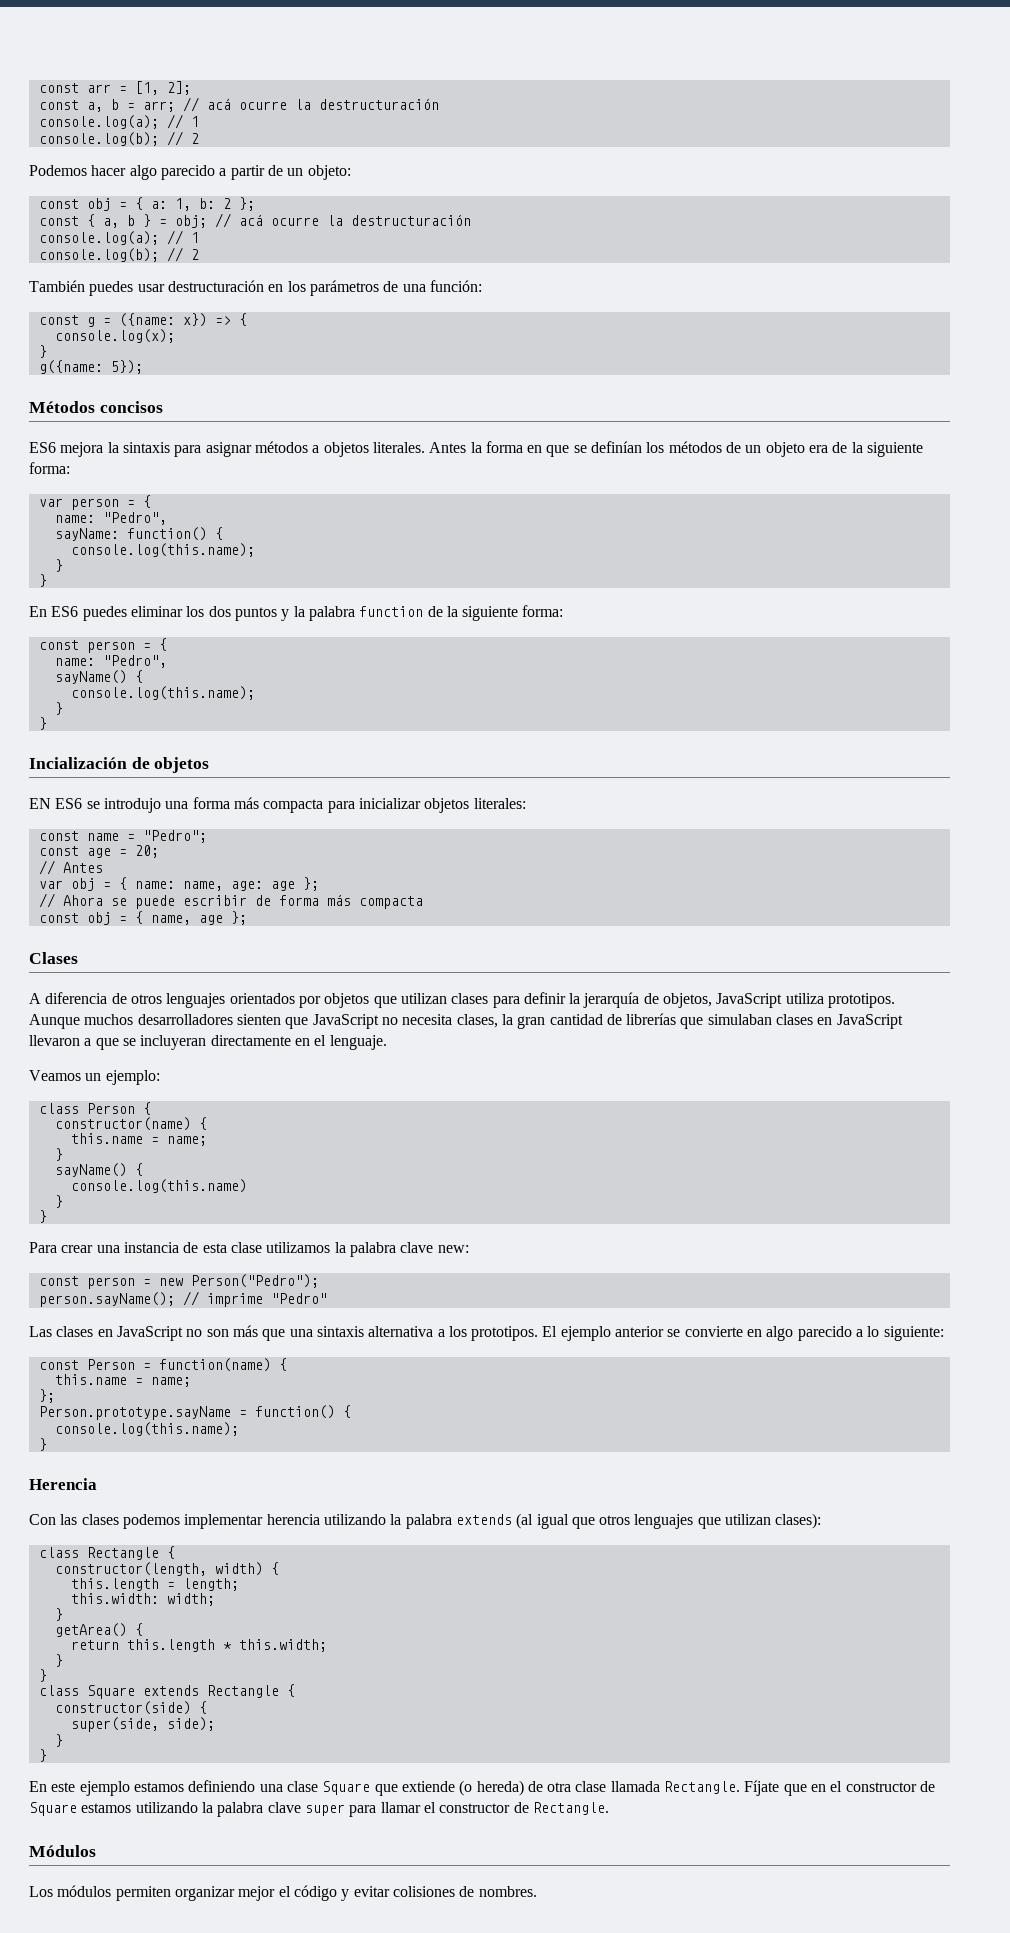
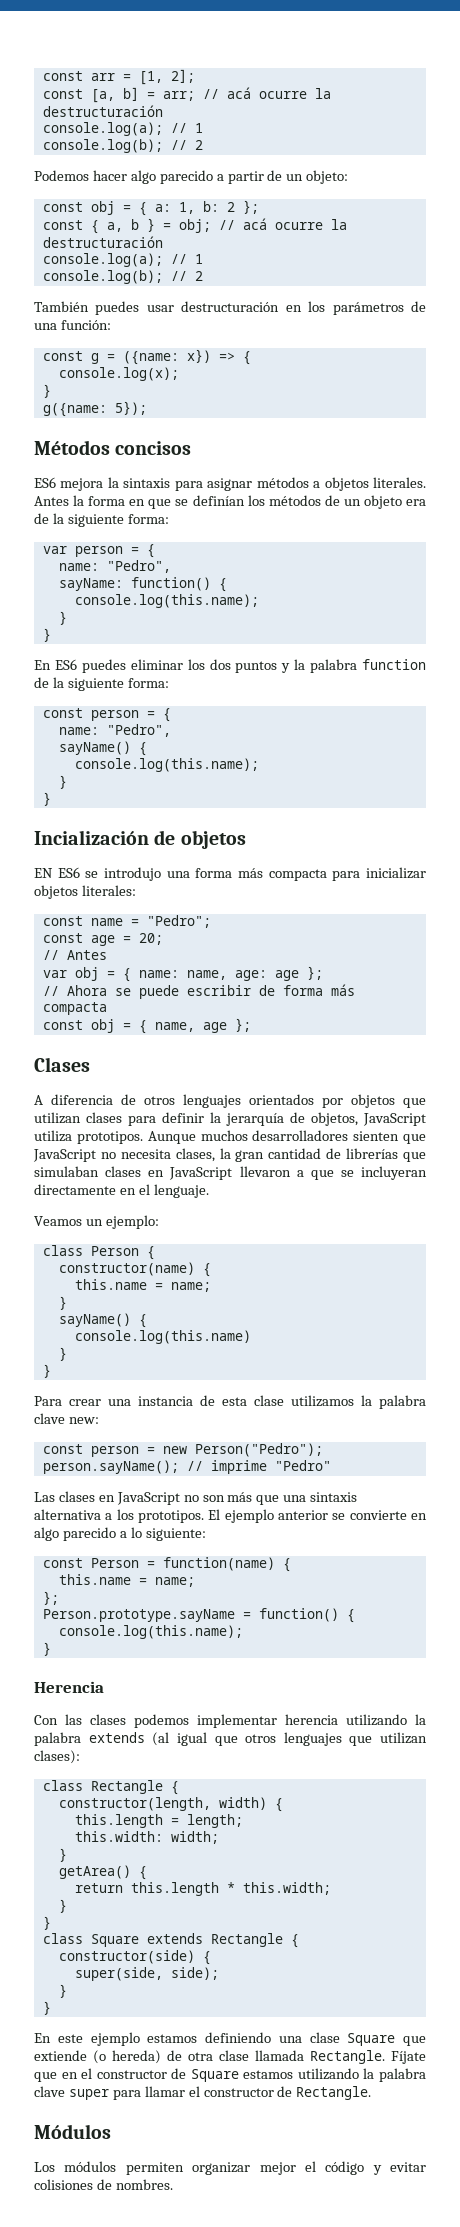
[86,99,119,112] a, b -> [90,87,139,103] [a, b]

